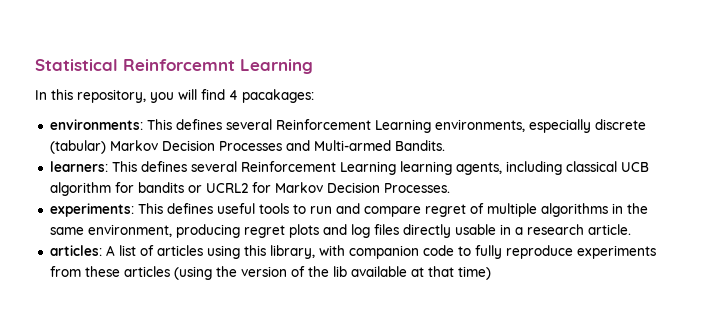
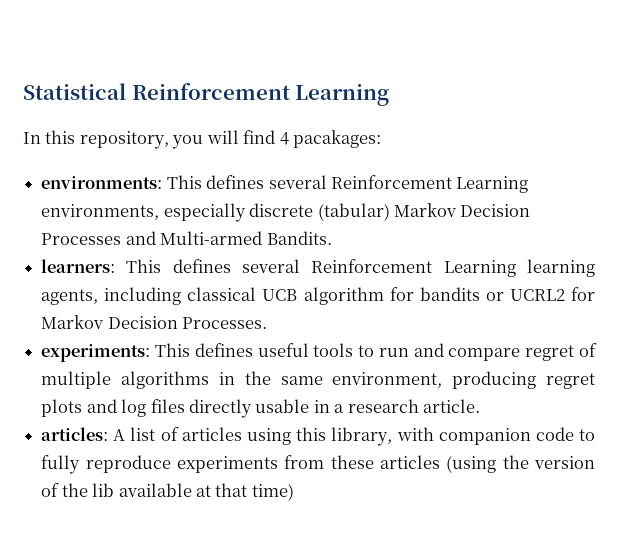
[123,59,235,71] Reinforcemnt -> [131,83,290,100] Reinforcement

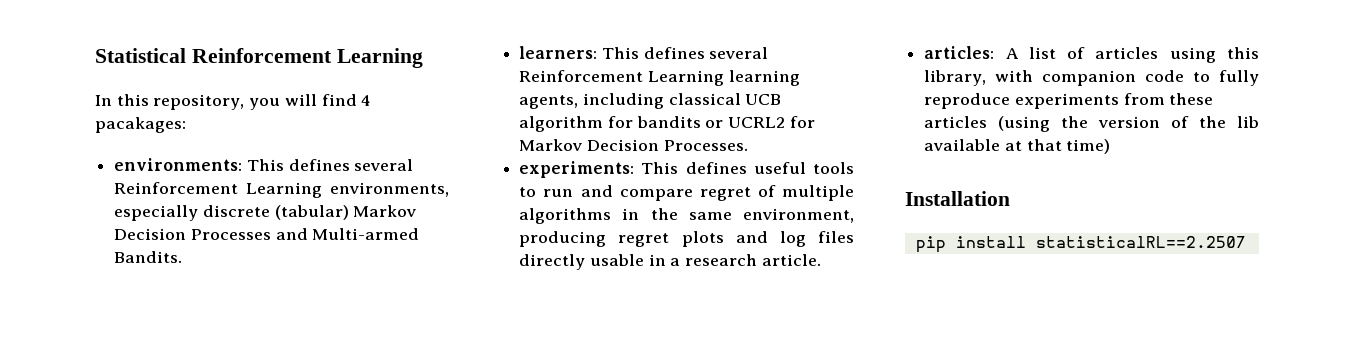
(294, 492) none -> [905,191,1010,206] [915,236,1246,253] // Installation // pip install statisticalRL==2.2507

